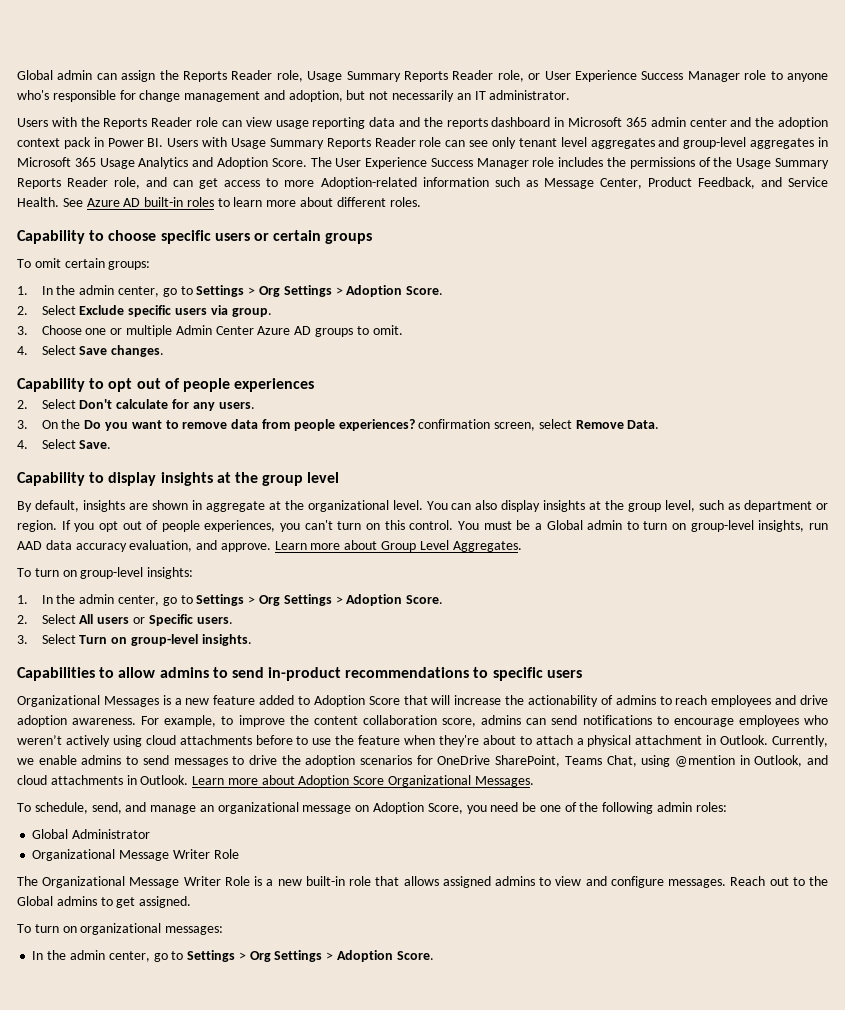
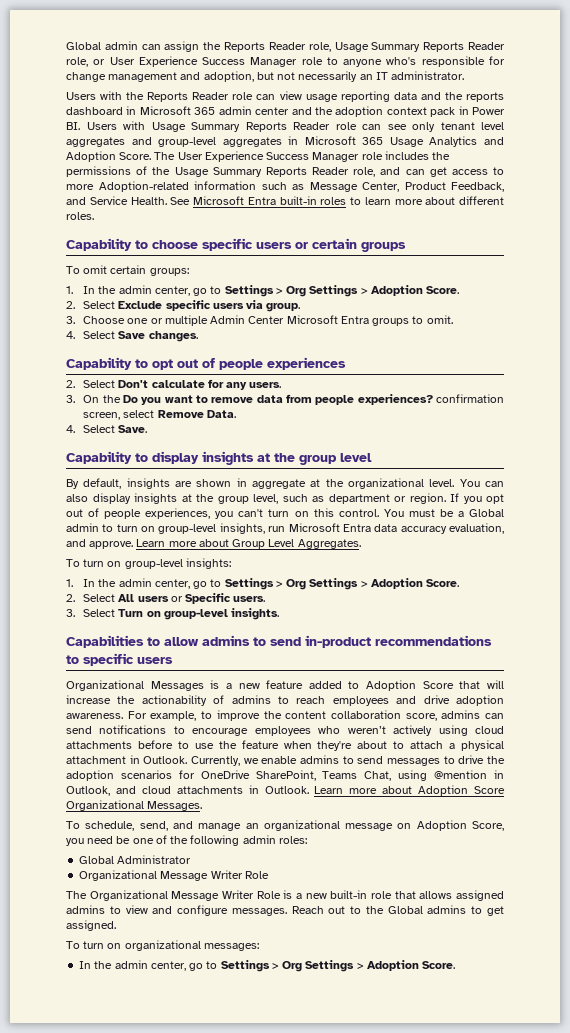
[86,198,141,207] Azure AD -> [193,196,276,205] Microsoft Entra
[257,326,312,335] Azure AD -> [286,315,369,324] Microsoft Entra
[17,541,42,550] AAD -> [288,523,371,532] Microsoft Entra

